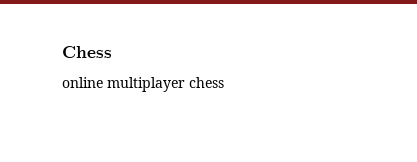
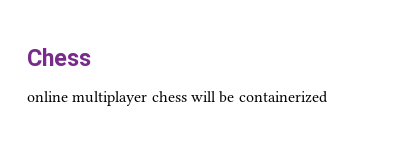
(224, 82) none -> [190,91,328,103] will be containerized

